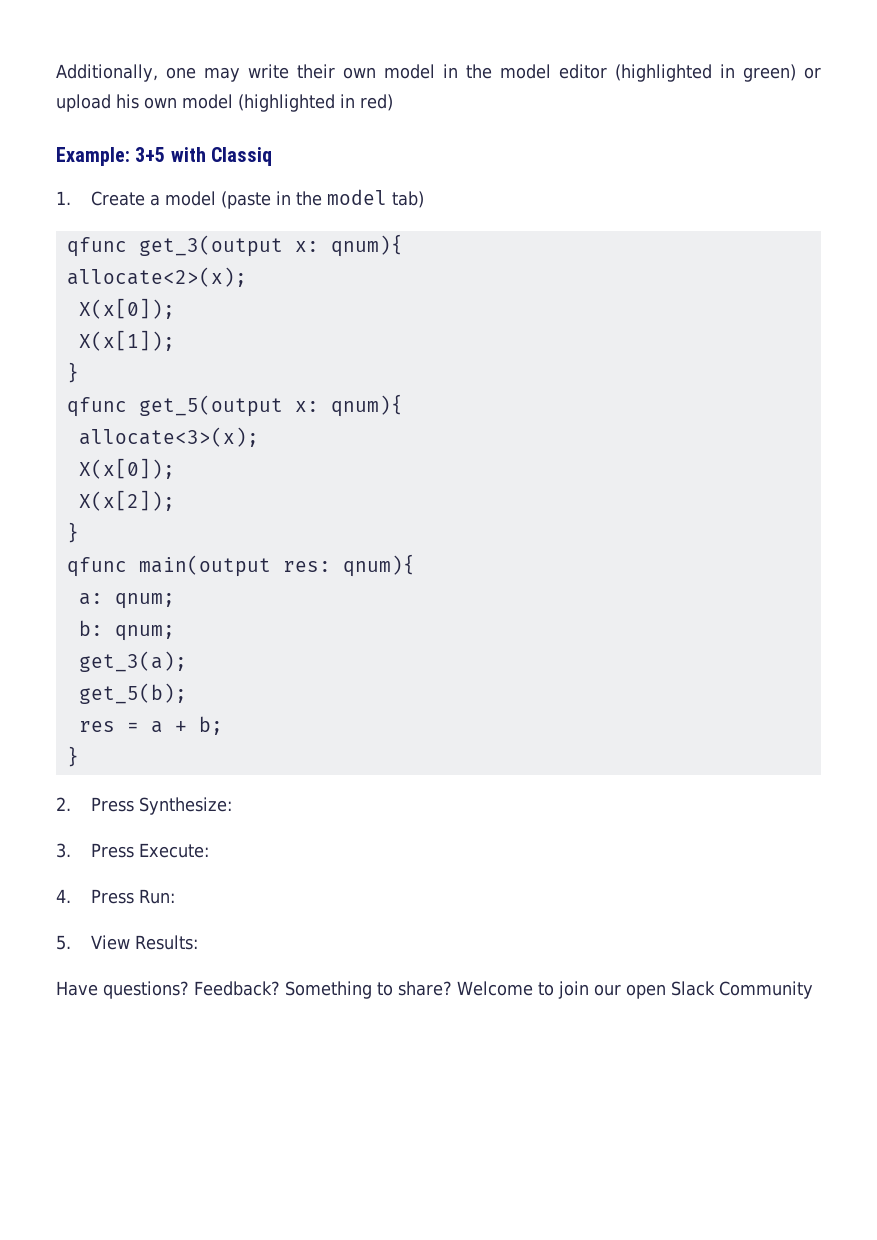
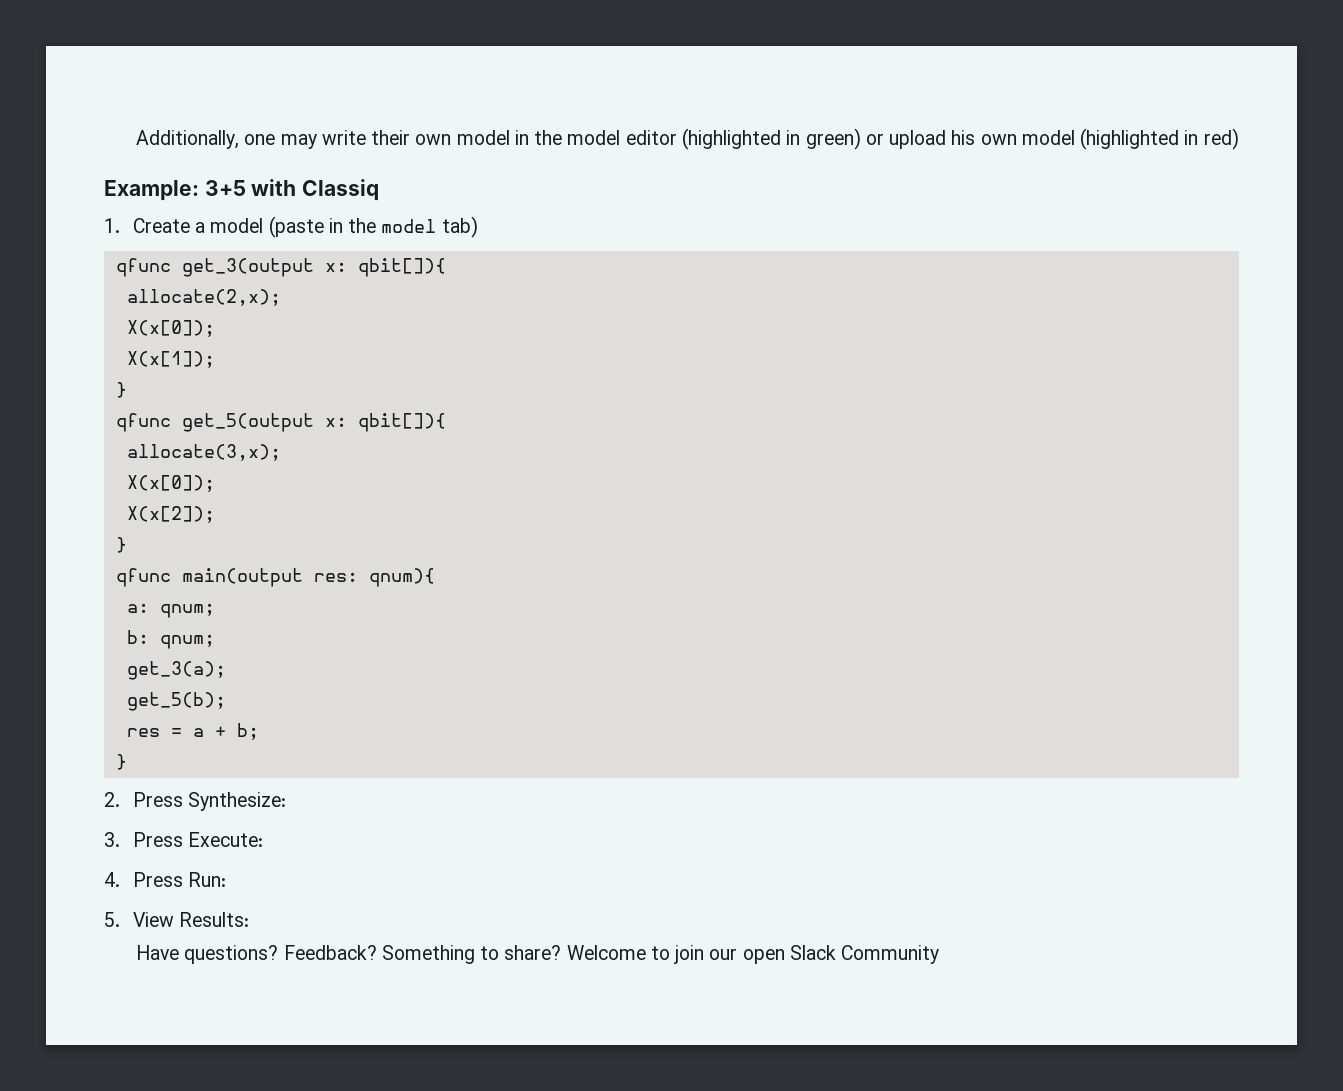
[330,234,403,257] [66,267,247,287] qnum){ // allocate<2>(x); -> [357,258,446,277] [126,289,281,306] qbit[]){ // allocate(2,x);
[330,394,403,417] [78,427,259,447] qnum){ // allocate<3>(x); -> [357,413,446,432] [126,444,281,461] qbit[]){ // allocate(3,x);

